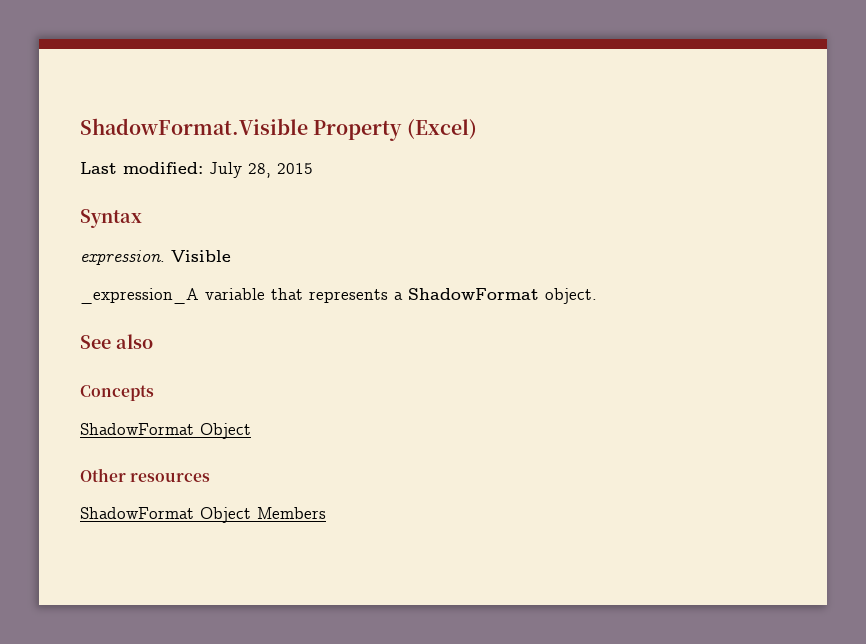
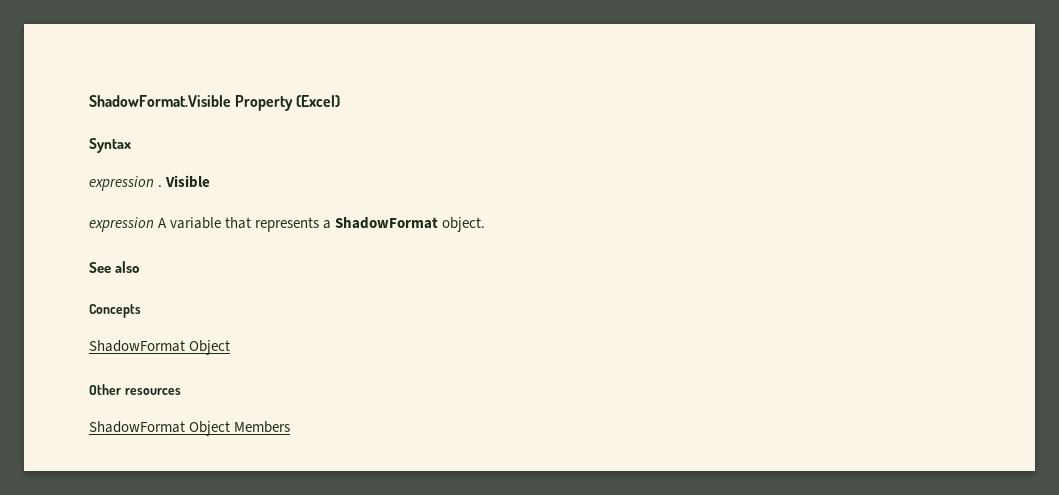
[80,162,313,178] // Last modified: July 28, 2015 -> (341, 101) none
[80,250,165,265] expression. -> [89,176,163,191] expression .
[80,288,199,304] _expression_A -> [89,217,168,232] expression A

